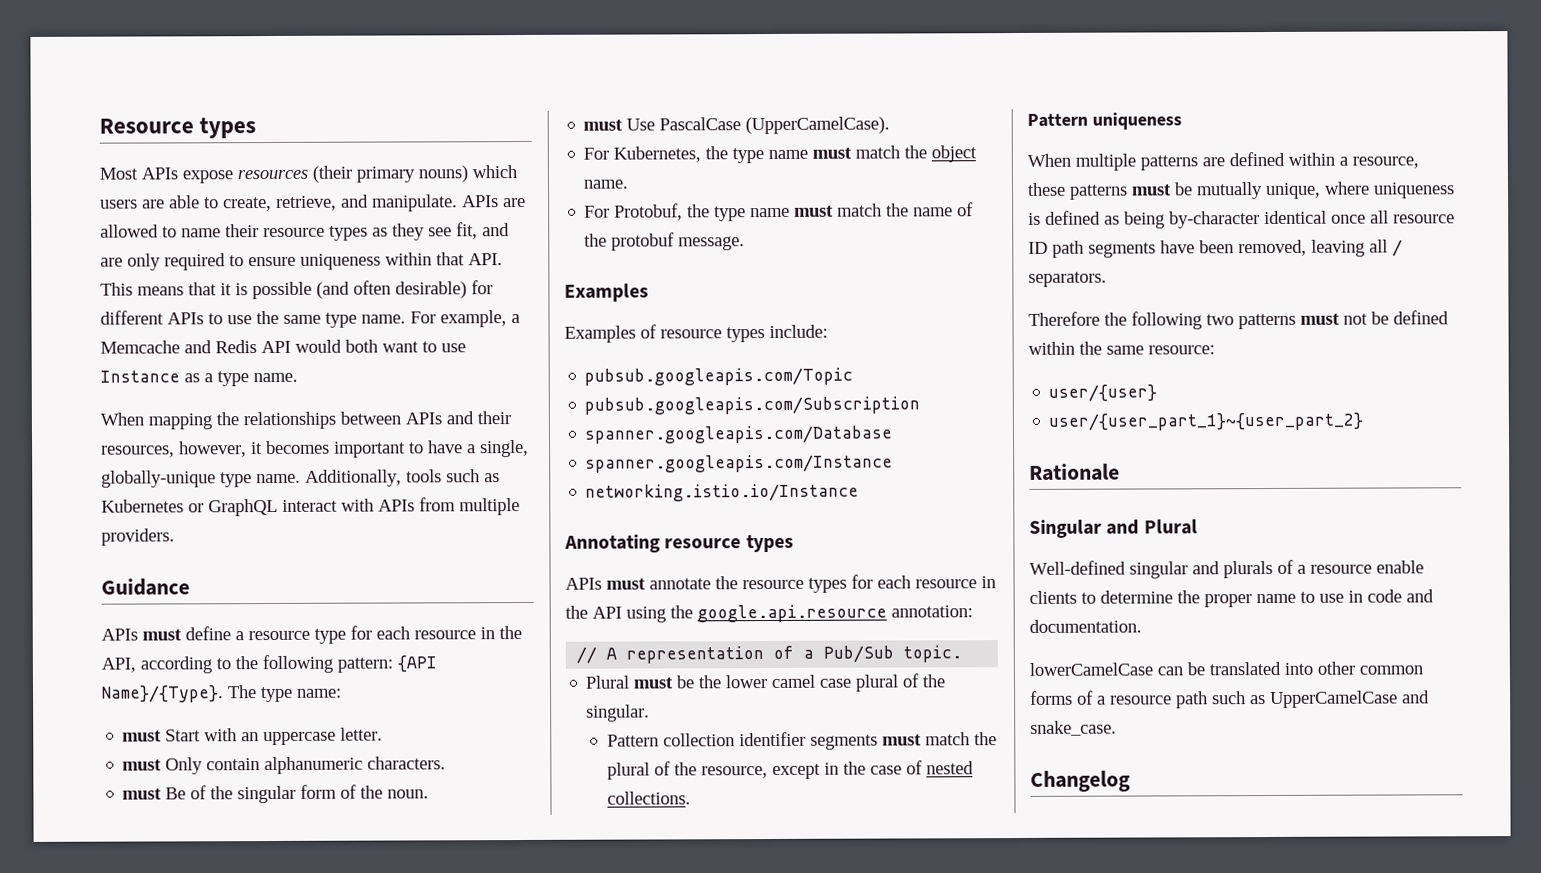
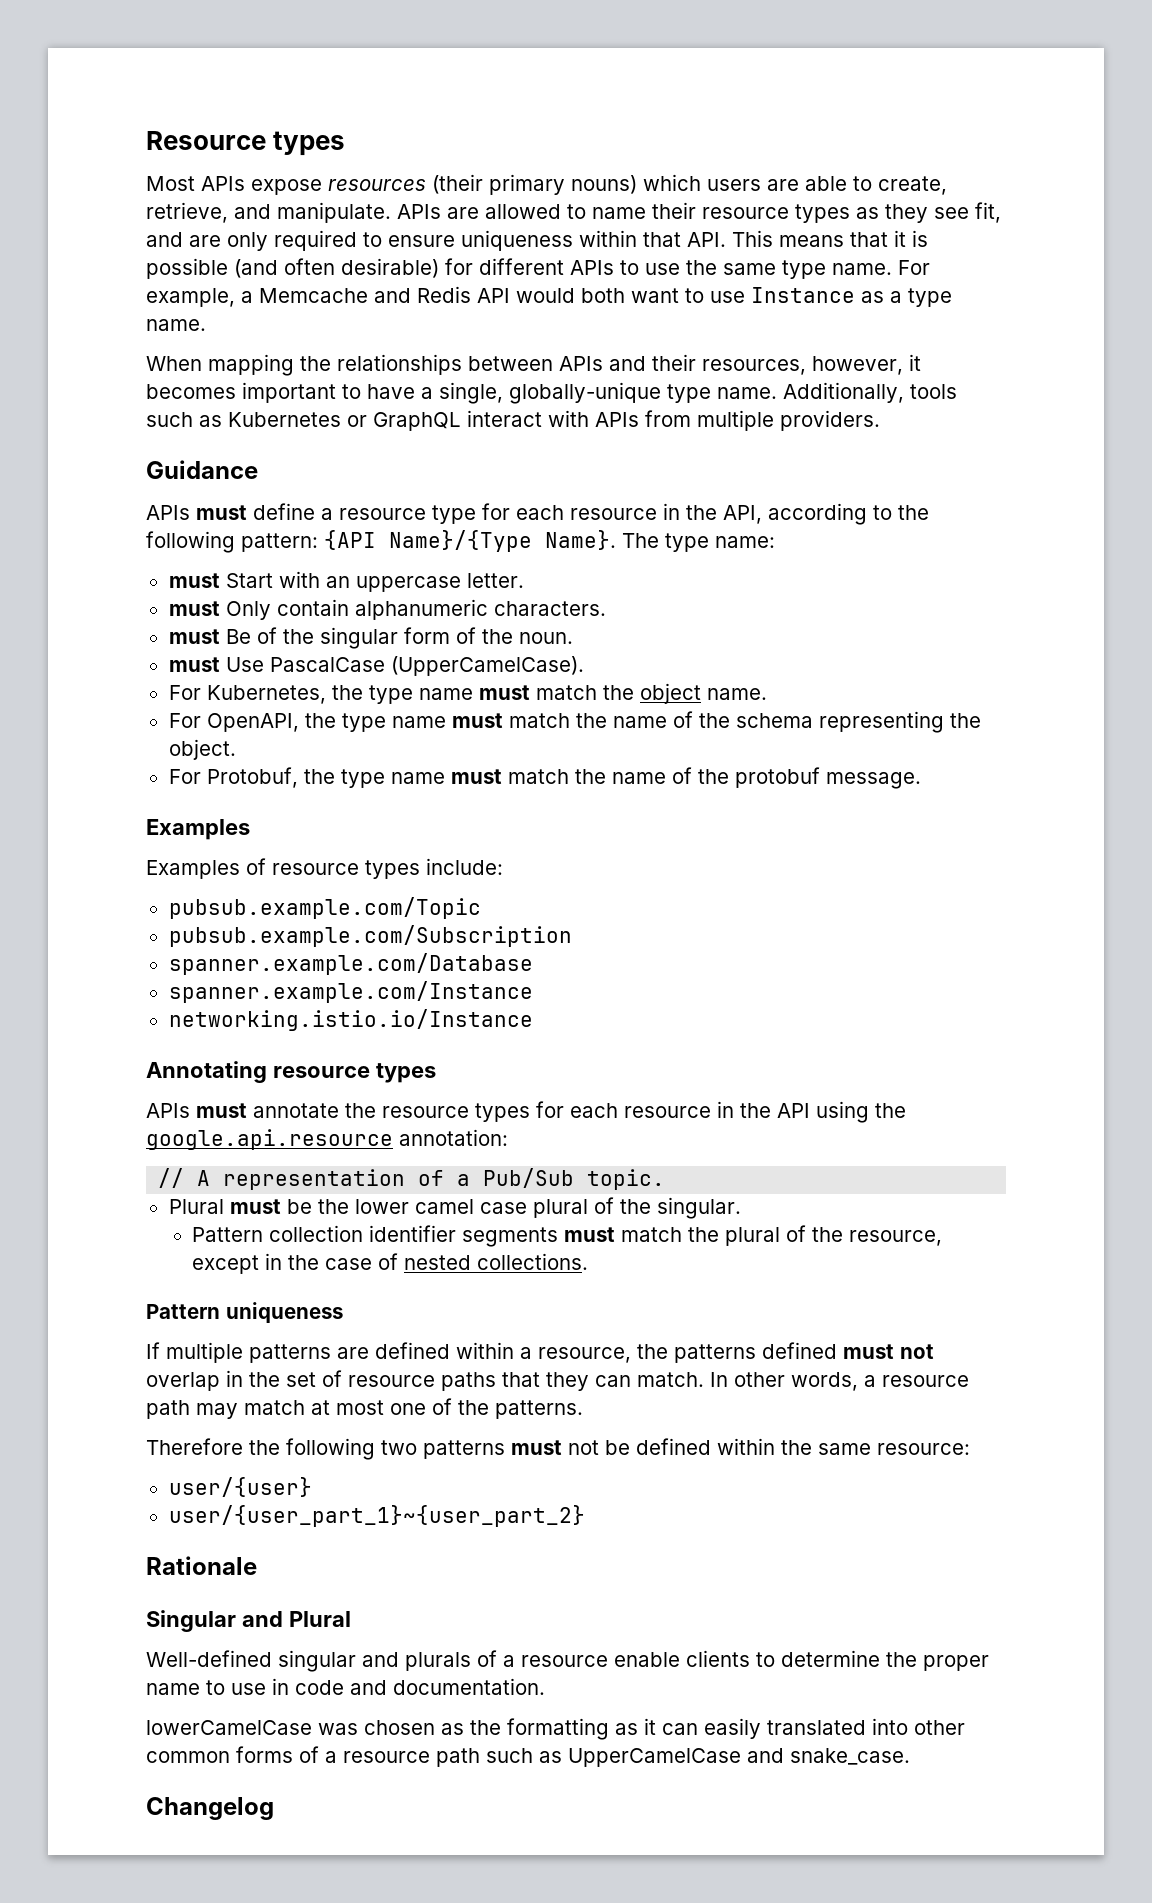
[101,685,224,703] Name}/{Type}. -> [389,530,616,552] Name}/{Type Name}.
(630, 184) none -> [168,711,981,733] [168,739,236,760] // For OpenAPI, the type name must match the name of the schema representing the object.
[584,367,854,386] [584,396,921,415] [584,425,894,444] [585,454,894,473] pubsub.googleapis.com/Topic // pubsub.googleapis.com/Subscription // spanner.googleapis.com/Database // spanner.googleapis.com/Instance -> [168,897,481,919] [168,925,572,947] [168,953,533,975] [168,981,533,1003] pubsub.example.com/Topic // pubsub.example.com/Subscription // spanner.example.com/Database // spanner.example.com/Instance
[1027,153,1071,167] When -> [146,1342,160,1359] If
[1027,181,1455,200] [1028,210,1455,229] [1028,239,1403,258] [1028,271,1107,287] these patterns must be mutually unique, where uniqueness is defined as being by-character identical once all resource ID path segments have been removed, leaving all / separators. -> [637,1342,934,1363] [146,1370,969,1391] [146,1398,583,1419] the patterns defined must not overlap in the set of resource paths that they can match. In other words, a resource path may match at most one of the patterns.
[1157,662,1205,676] can be -> [318,1718,761,1740] was chosen as the formatting as it can easily

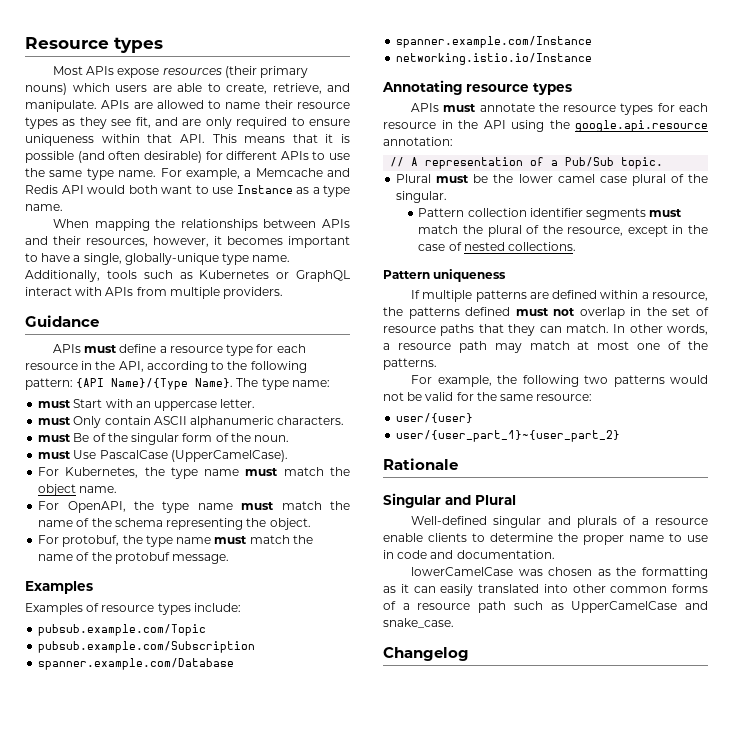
(349, 607) none -> [153,416,187,425] ASCII
[206,767,298,788] Protobuf, -> [62,535,120,547] protobuf,
[146,1438,243,1455] Therefore -> [411,375,492,387] For example,
[511,1440,562,1455] must -> [670,375,708,384] would
[636,1438,775,1455] defined within -> [425,392,474,401] valid for

